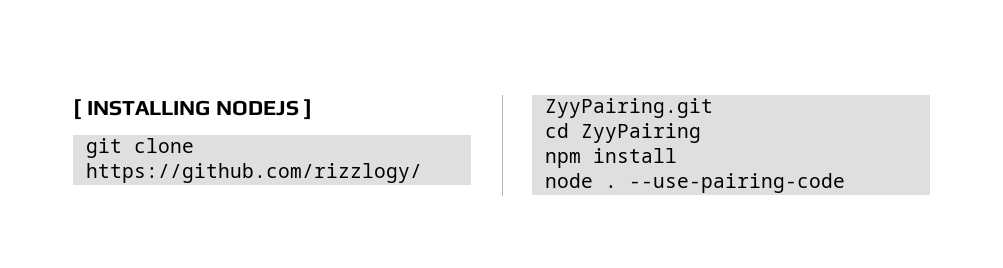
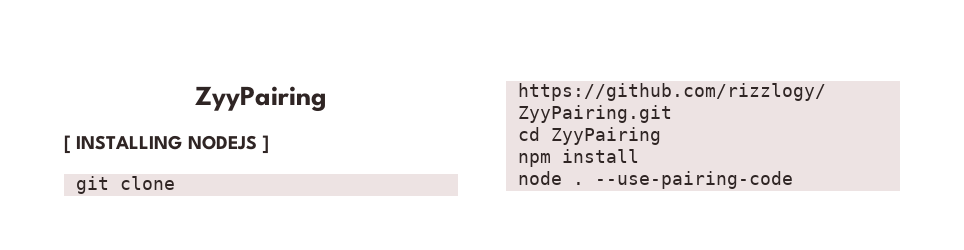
(73, 109) none -> [195,86,327,112] ZyyPairing //

